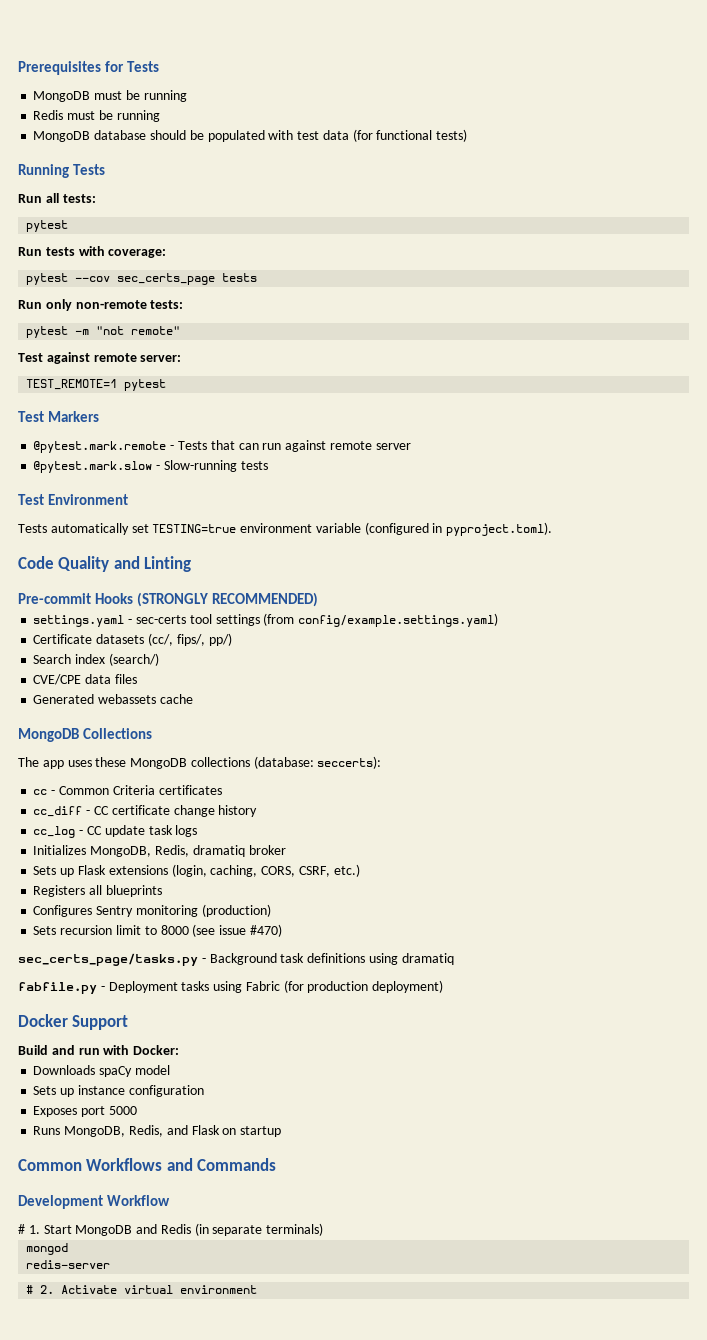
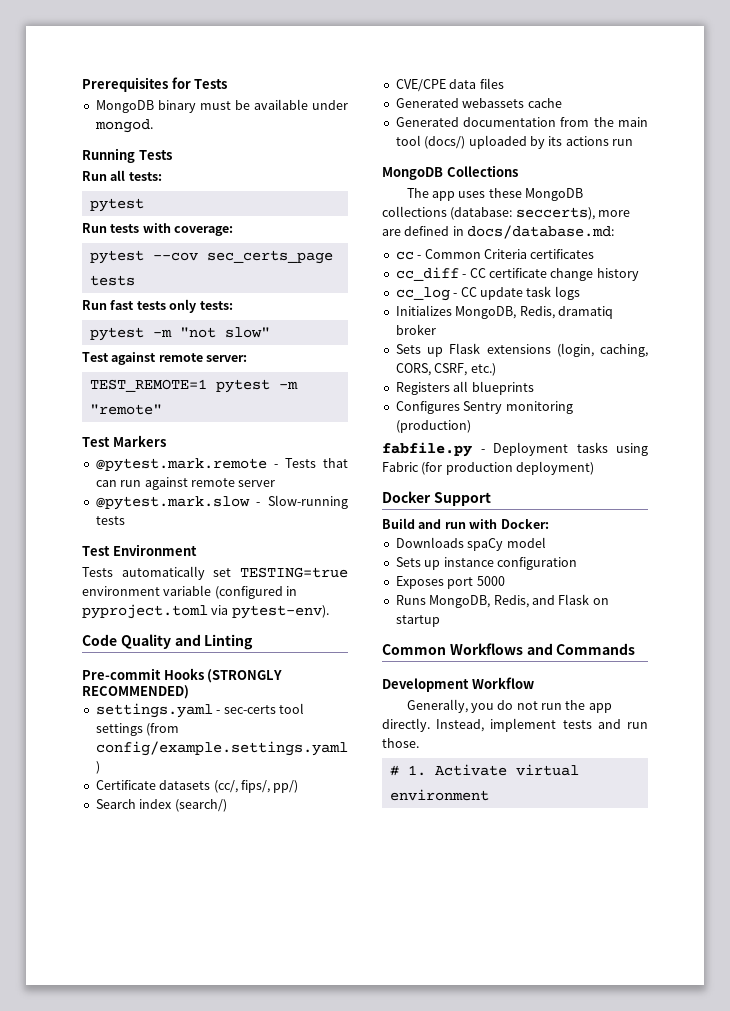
[94,90,187,102] [33,110,160,122] [33,129,468,142] must be running // Redis must be running // MongoDB database should be populated with test data (for functional tests) -> [157,99,348,113] [94,119,153,133] binary must be available under mongod.
[45,299,147,311] only non-remote -> [110,299,197,313] fast tests only
[131,326,181,335] remote" -> [224,327,270,338] slow"
(167, 385) none -> [278,381,298,389] [89,404,162,415] -m "remote"
[446,522,553,536] pyproject.toml). -> [82,604,329,619] pyproject.toml via pytest-env).
(193, 699) none -> [395,117,648,127] [395,135,633,149] // Generated documentation from the main tool (docs/) uploaded by its actions run
[317,756,382,769] seccerts): -> [515,207,631,220] [382,225,615,239] seccerts), more are defined in docs/database.md:
[33,924,282,937] [18,953,454,966] // Sets recursion limit to 8000 (see issue #470) // sec_certs_page/tasks.py - Background task definitions using dramatiq -> (471, 426) none
[18,1223,324,1236] [26,1243,69,1255] [26,1260,111,1269] [26,1285,55,1294] # 1. Start MongoDB and Redis (in separate terminals) // mongod // redis-server // # 2. -> [406,699,612,713] [382,718,648,732] [382,738,419,748] [389,765,426,776] Generally, you do not run the app directly. Instead, implement tests and run those. // # 1.

